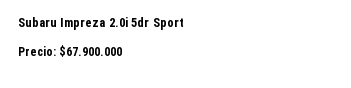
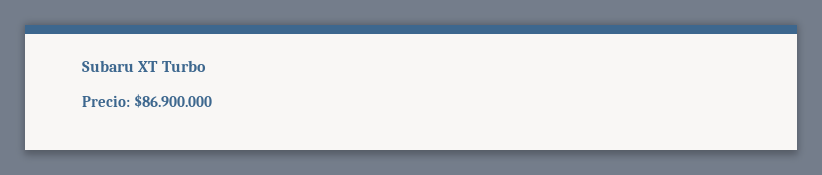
[60,17,184,30] Impreza 2.0i 5dr Sport -> [138,60,206,72] XT Turbo
[59,45,123,57] $67.900.000 -> [134,94,213,108] $86.900.000

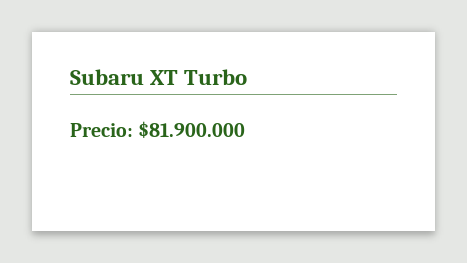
[134,94,213,108] $86.900.000 -> [138,121,246,138] $81.900.000

